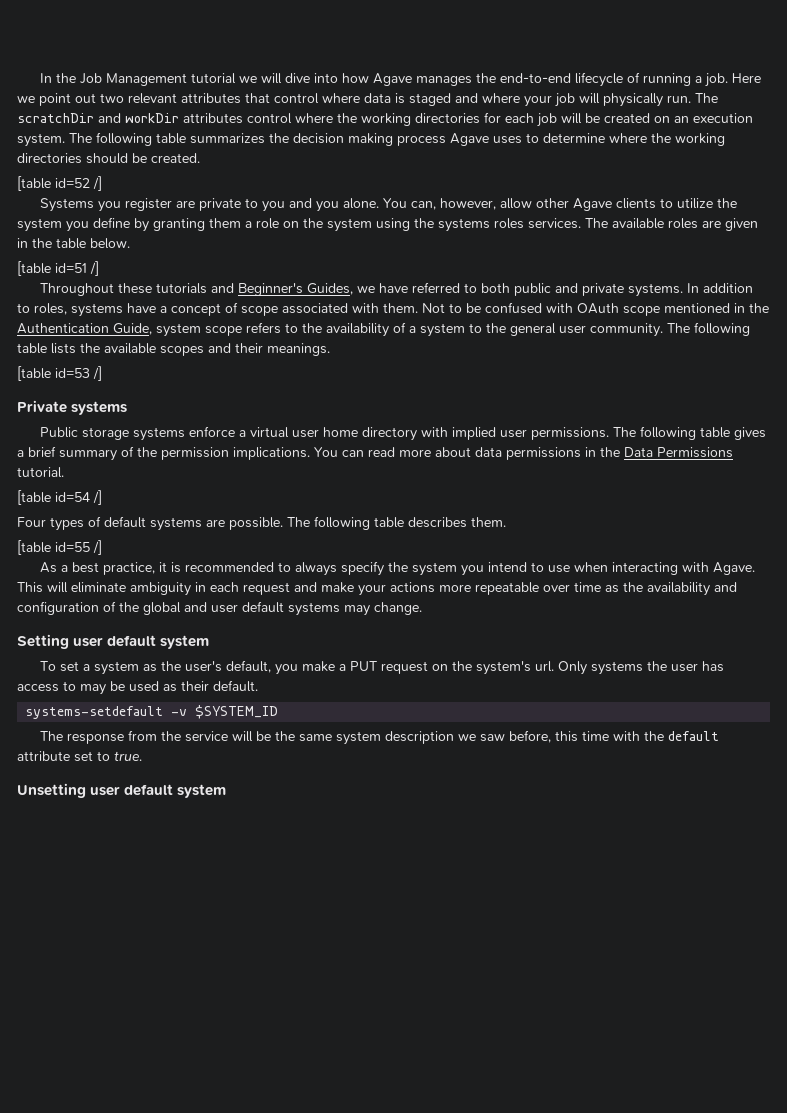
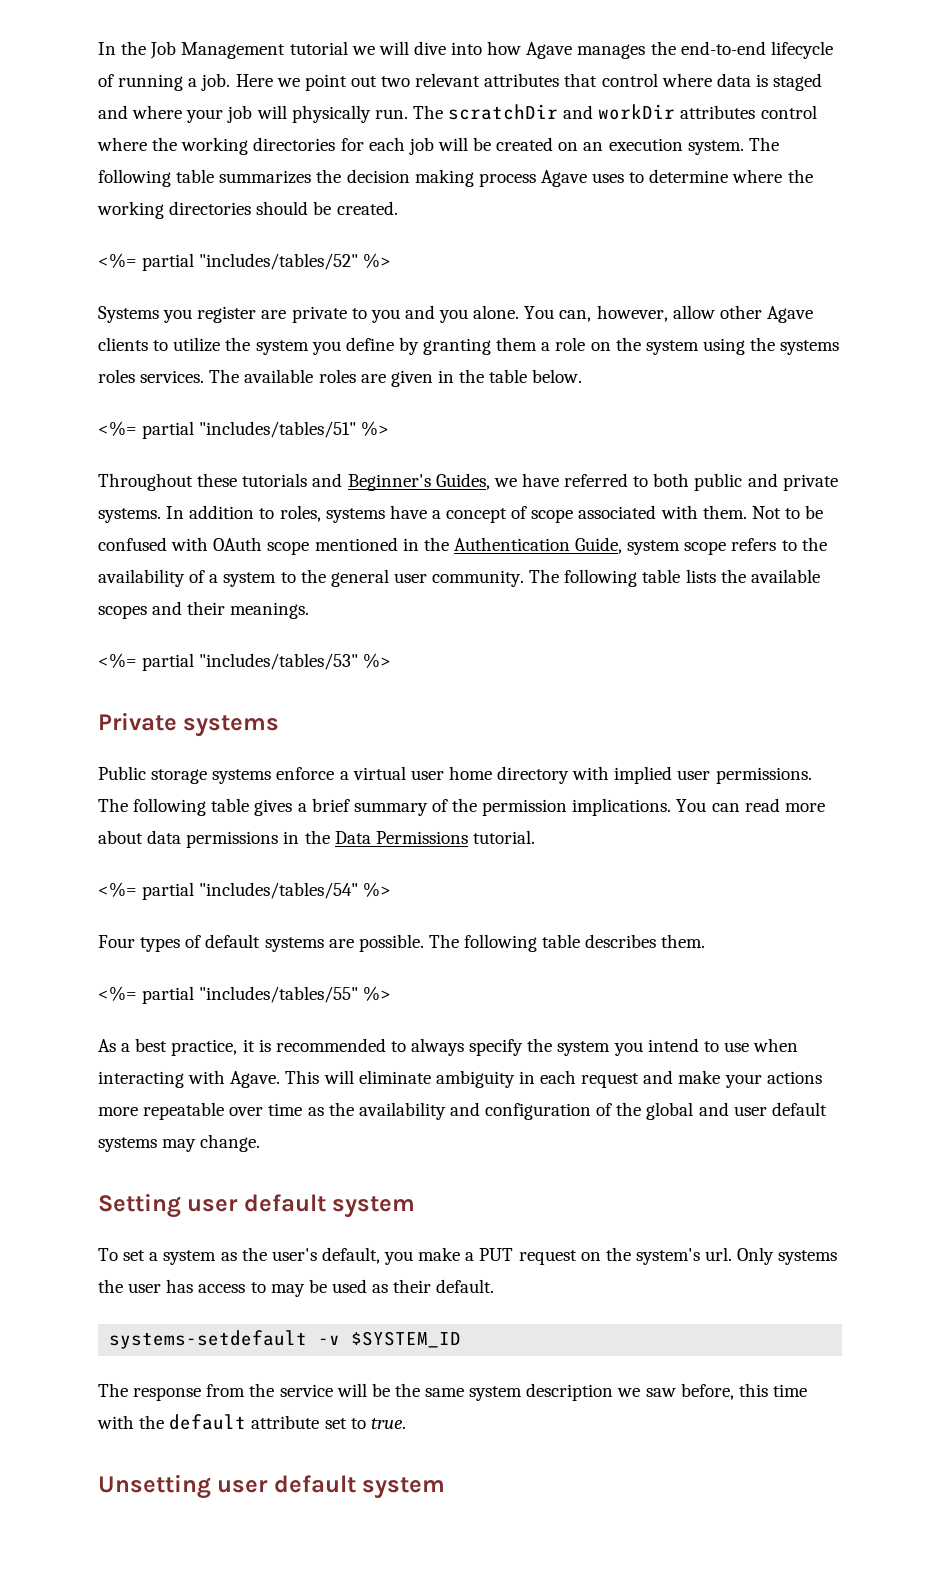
[17,176,102,191] [table id=52 /] -> [98,253,392,271] <%= partial "includes/tables/52" %>
[17,261,99,276] [table id=51 /] -> [98,421,390,439] <%= partial "includes/tables/51" %>
[17,366,102,381] [table id=53 /] -> [98,653,392,671] <%= partial "includes/tables/53" %>
[17,490,102,505] [table id=54 /] -> [98,882,392,900] <%= partial "includes/tables/54" %>
[17,540,102,555] [table id=55 /] -> [98,986,392,1004] <%= partial "includes/tables/55" %>

